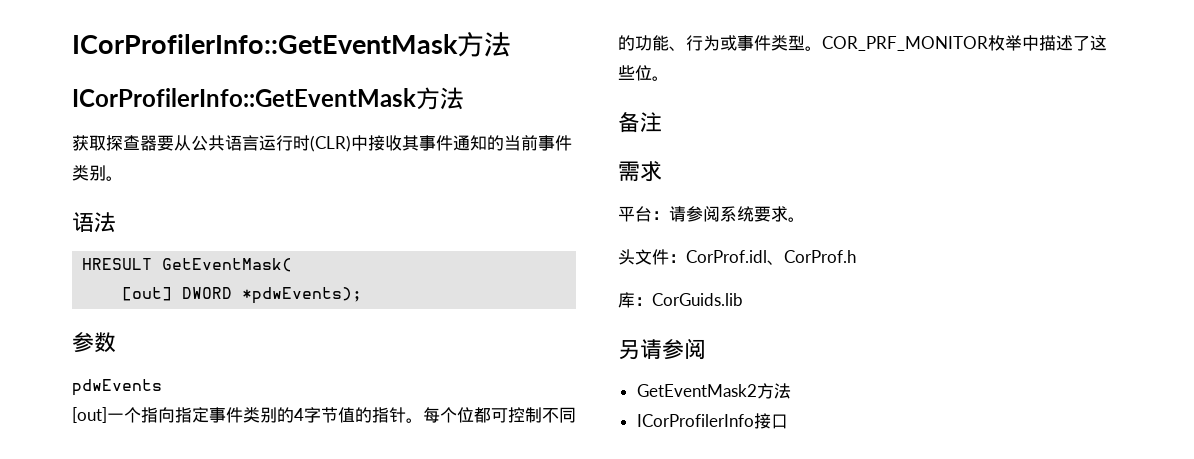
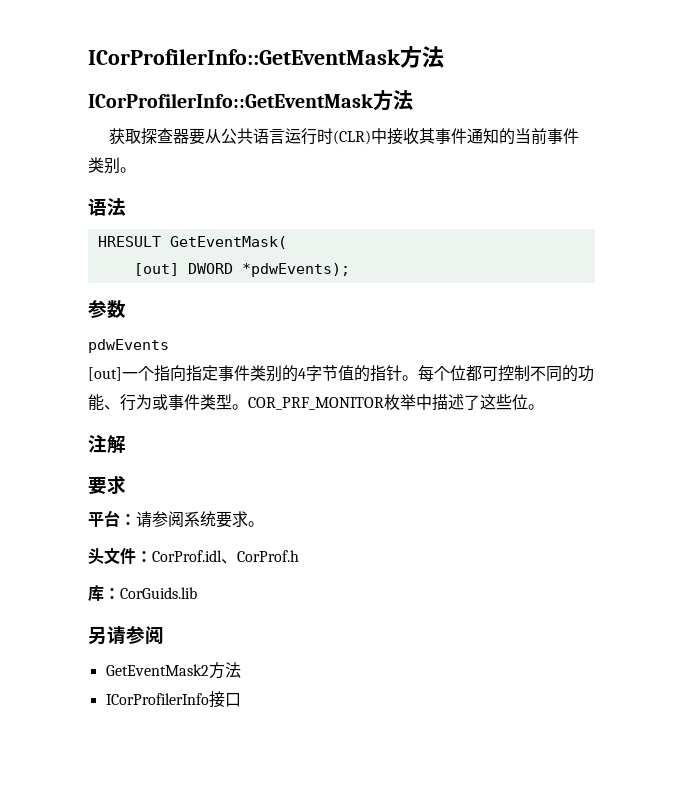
[618,112,640,133] 备 -> (544, 407) none
[618,161,640,182] // 需 -> [107,435,126,453] [88,477,107,494] 解 // 要

